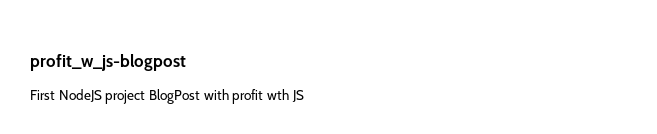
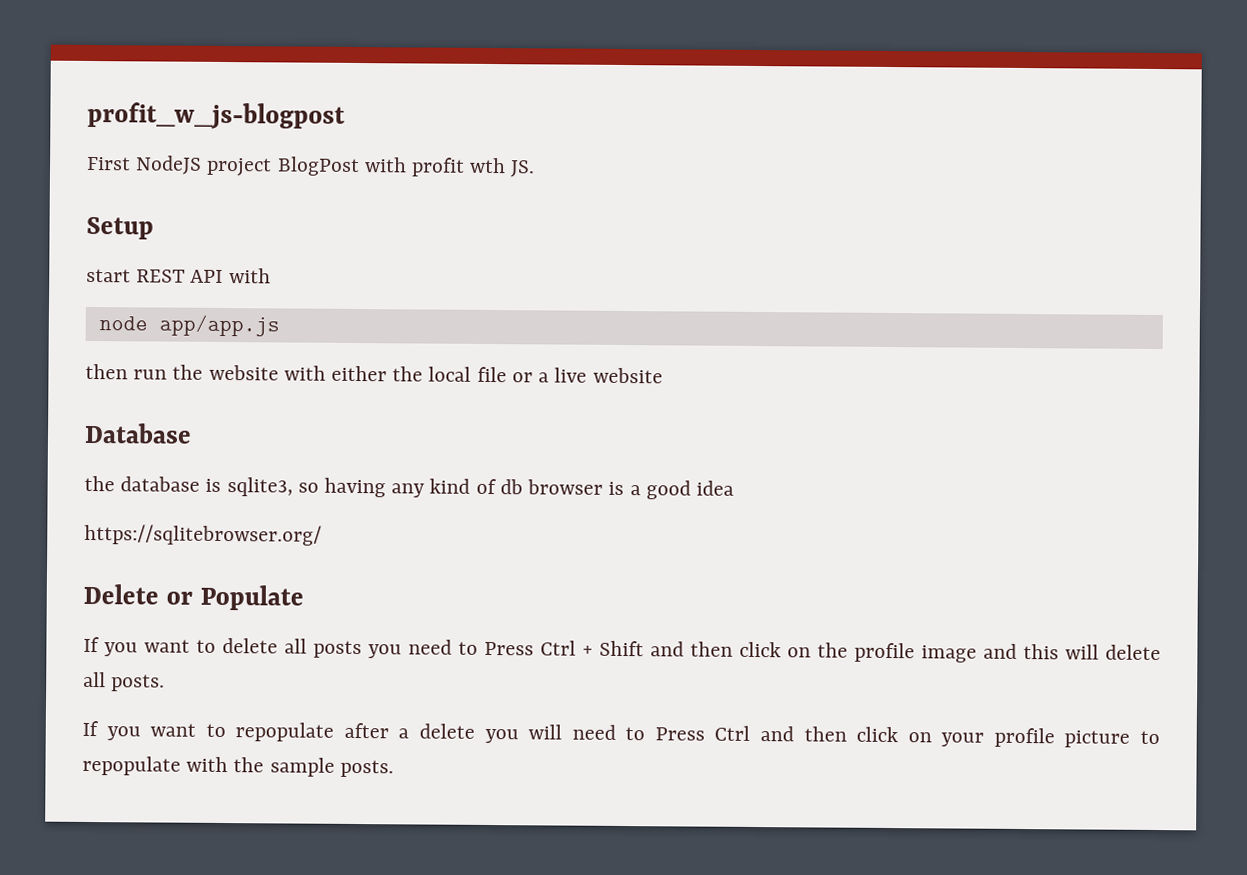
[291,90,304,102] JS -> [510,160,536,178] [86,216,154,240] [86,268,271,284] [98,314,280,337] [85,363,663,384] [84,422,192,444] [84,475,734,500] [84,523,322,546] [83,583,304,611] [83,636,1161,663] [83,671,166,692] [82,720,1160,748] [82,755,394,778] JS. // Setup // start REST API with // node app/app.js // then run the website with either the local file or a live website // Database // the database is sqlite3, so having any kind of db browser is a good idea // https://sqlitebrowser.org/ // Delete or Populate // If you want to delete all posts you need to Press Ctrl + Shift and then click on the profile image and this will delete all posts. // If you want to repopulate after a delete you will need to Press Ctrl and then click on your profile picture to repopulate with the sample posts.

